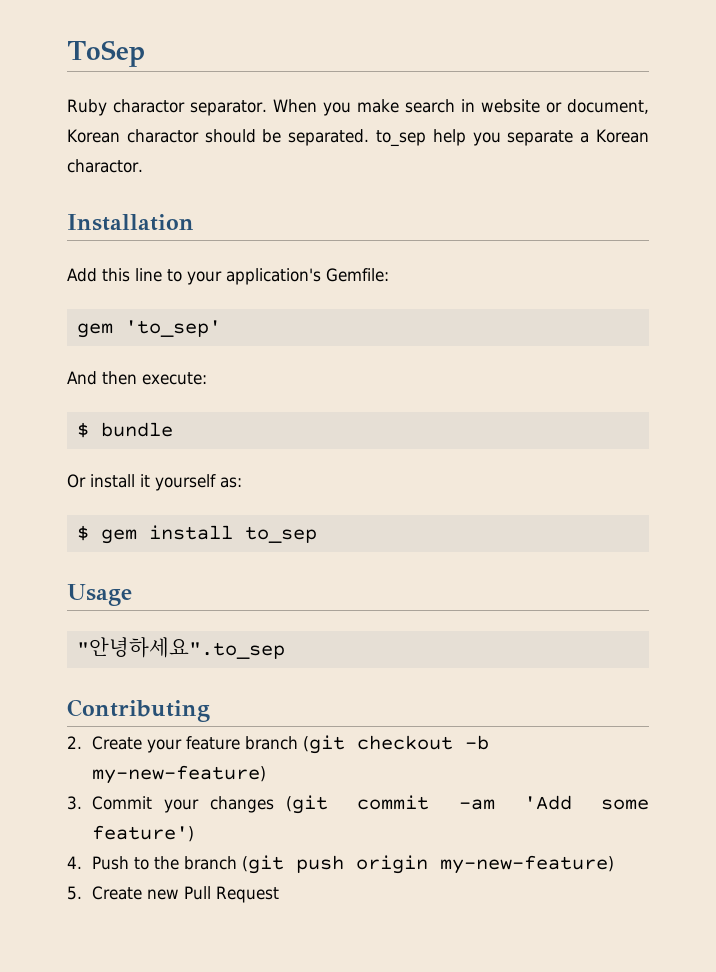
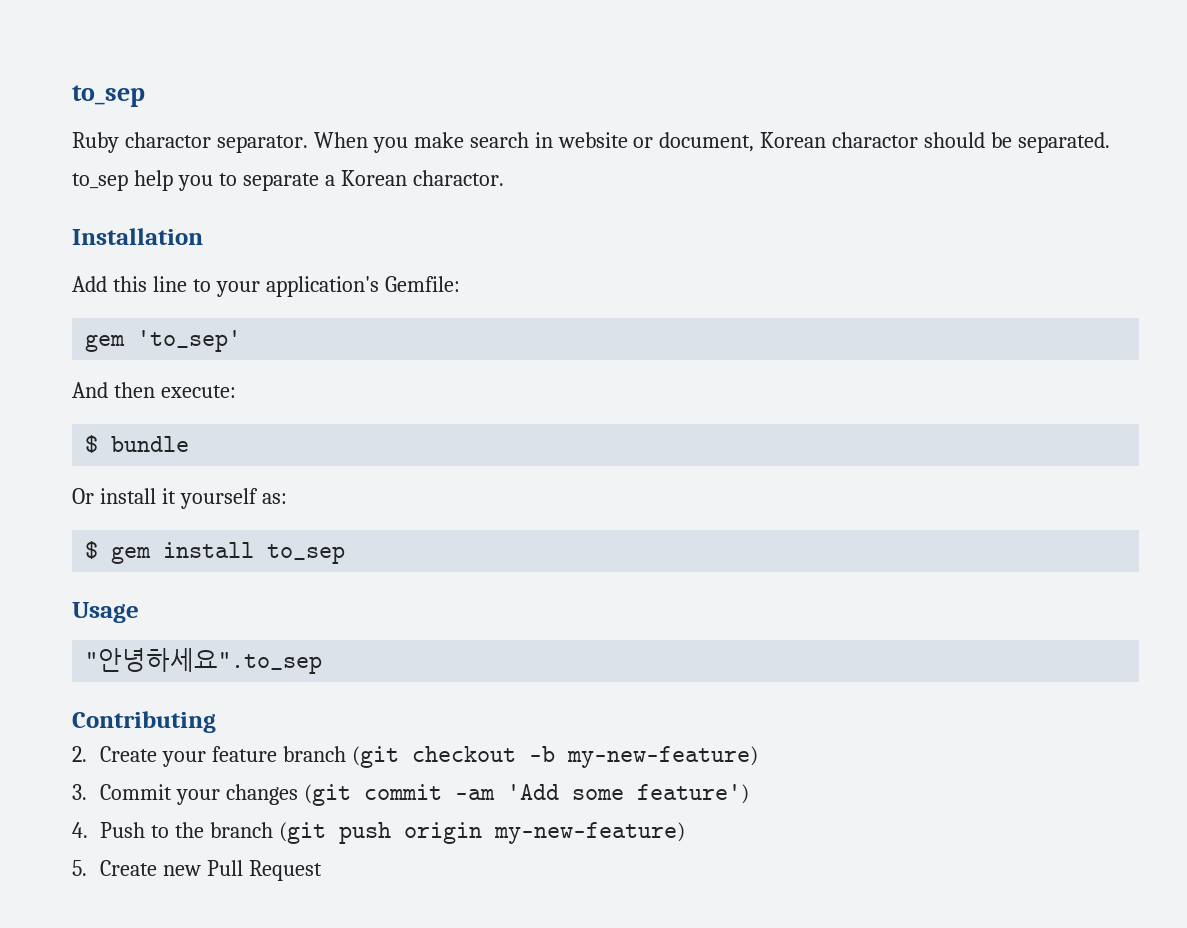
[67,40,145,67] ToSep -> [72,85,145,107] to_sep
(501, 139) none -> [218,173,237,186] to

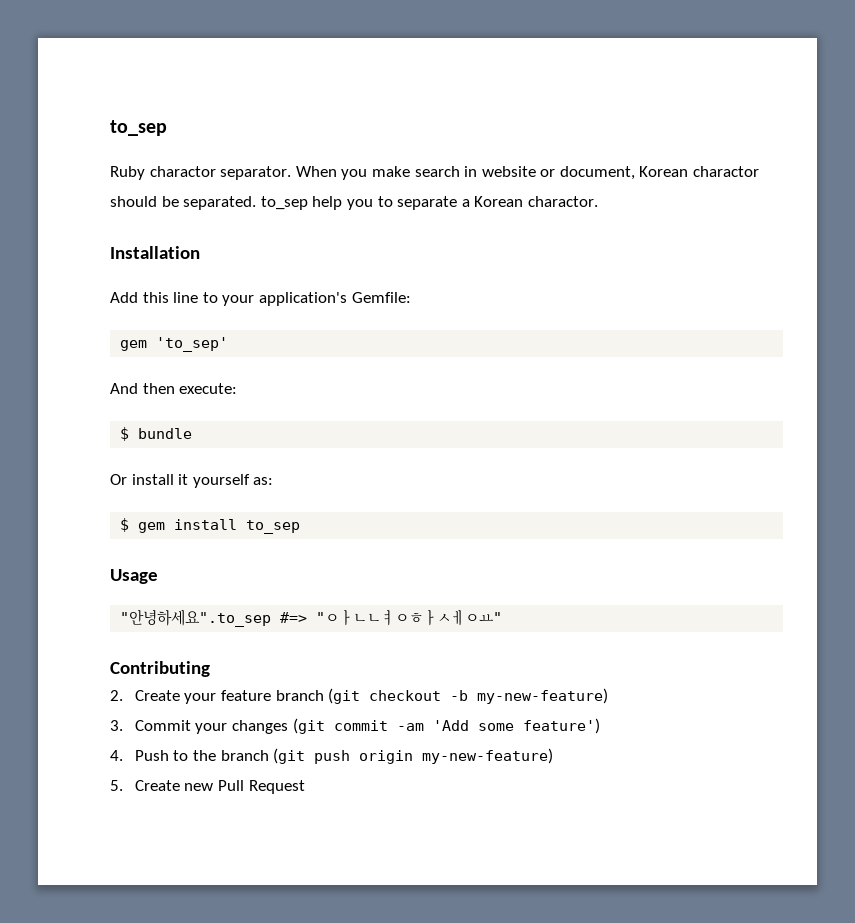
(323, 661) none -> [280,610,503,626] #=> "ㅇㅏㄴㄴㅕㅇㅎㅏㅅㅔㅇㅛ"

